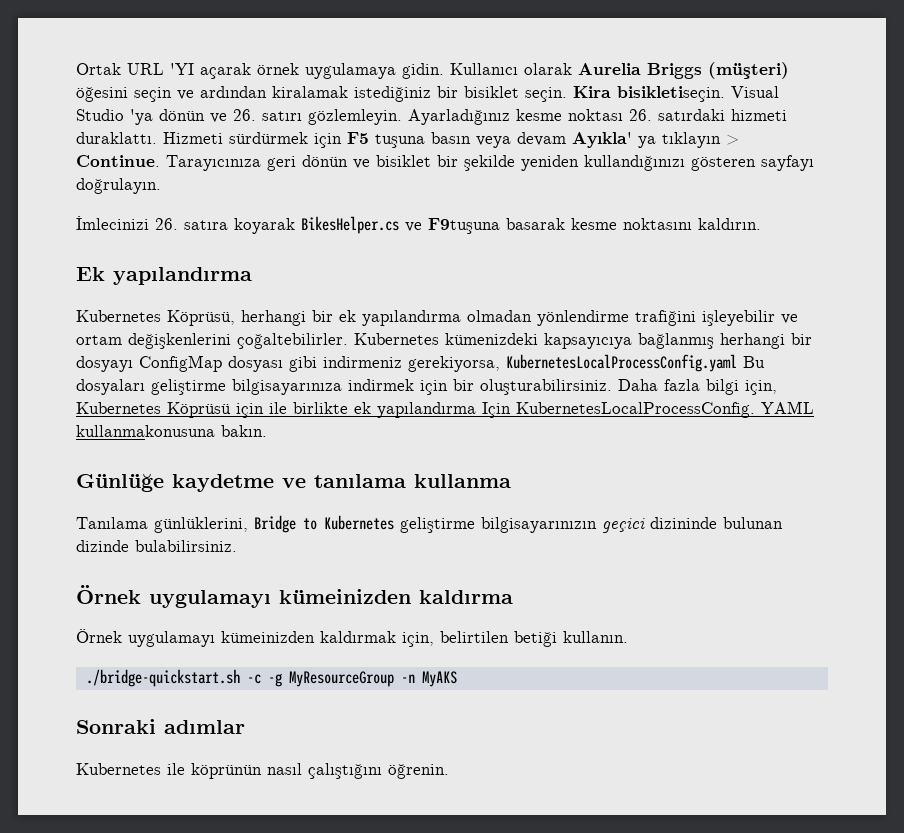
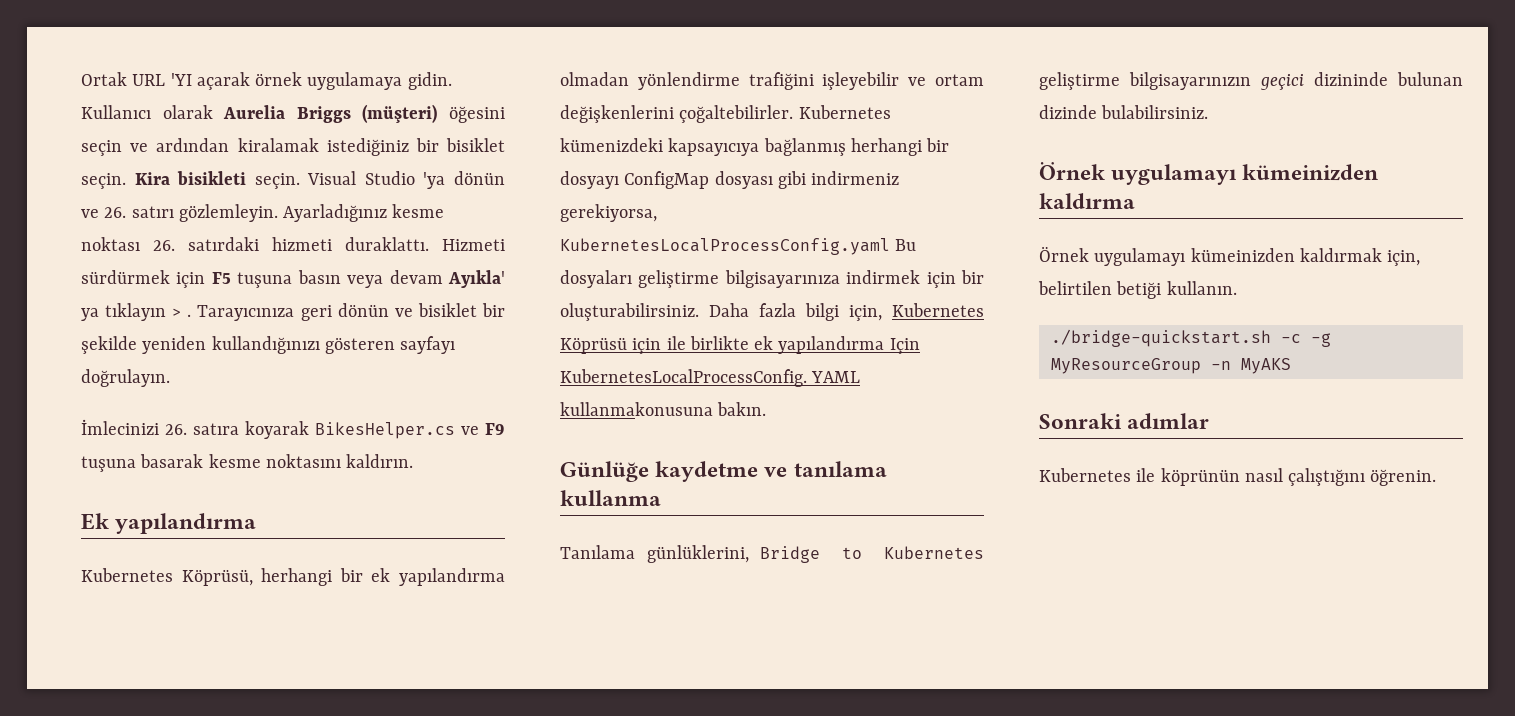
[617,86,725,102] bisikletiseçin. -> [177,171,300,189] bisikleti seçin.
[76,155,160,167] Continue. -> [187,314,192,317] .
[428,218,500,234] F9tuşuna -> [485,423,505,435] [81,456,136,472] F9 tuşuna

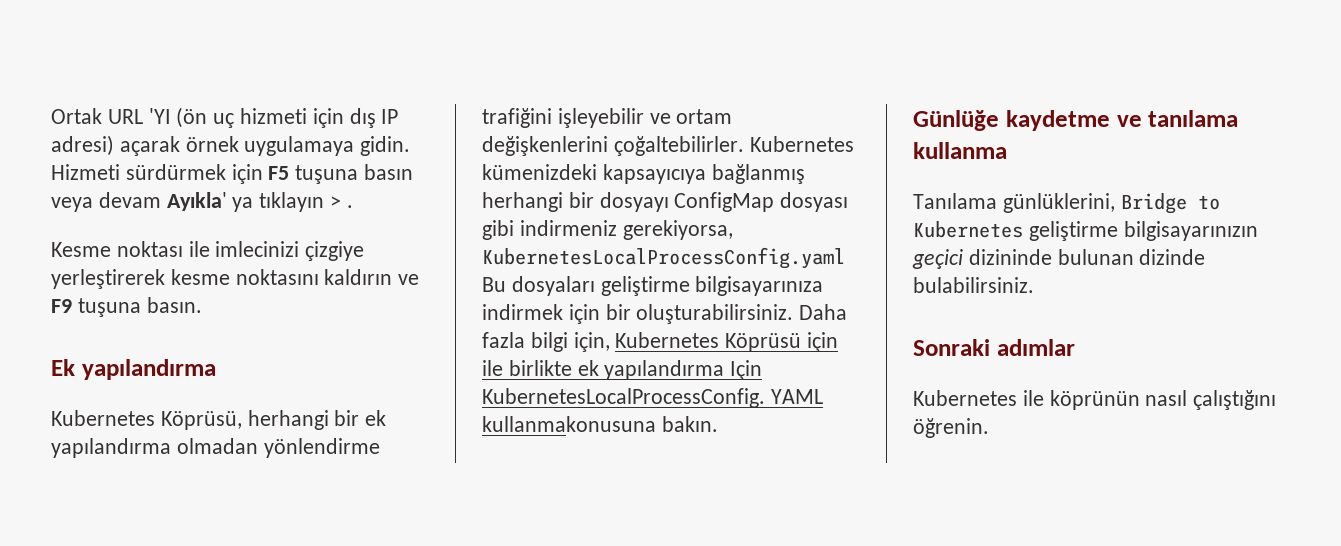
[196,72,452,90] [81,104,506,123] [81,138,505,156] [81,171,505,189] [81,204,445,222] [81,237,429,251] açarak örnek uygulamaya gidin. Kullanıcı olarak Aurelia Briggs (müşteri) öğesini seçin ve ardından kiralamak istediğiniz bir bisiklet seçin. Kira bisikleti seçin. Visual Studio 'ya dönün ve 26. satırı gözlemleyin. Ayarladığınız kesme noktası 26. satırdaki hizmeti duraklattı. -> [176,107,399,128] [51,135,411,156] (ön uç hizmeti için dış IP adresi) açarak örnek uygulamaya gidin.
[197,303,505,321] [81,336,456,354] [81,369,170,387] [81,419,505,439] [81,454,414,472] Tarayıcınıza geri dönün ve bisiklet bir şekilde yeniden kullandığınızı gösteren sayfayı doğrulayın. // İmlecinizi 26. satıra koyarak BikesHelper.cs ve F9 tuşuna basarak kesme noktasını kaldırın. -> [51,241,365,261] [51,269,420,289] [51,297,202,317] // Kesme noktası ile imlecinizi çizgiye yerleştirerek kesme noktasını kaldırın ve F9 tuşuna basın.
[1039,162,1379,185] [1039,193,1135,209] [1039,246,1421,266] [1038,281,1237,299] [1050,329,1331,347] [1050,358,1291,374] // Örnek uygulamayı kümeinizden kaldırma // Örnek uygulamayı kümeinizden kaldırmak için, belirtilen betiği kullanın. // ./bridge-quickstart.sh -c -g MyResourceGroup -n MyAKS -> (1034, 285) none

